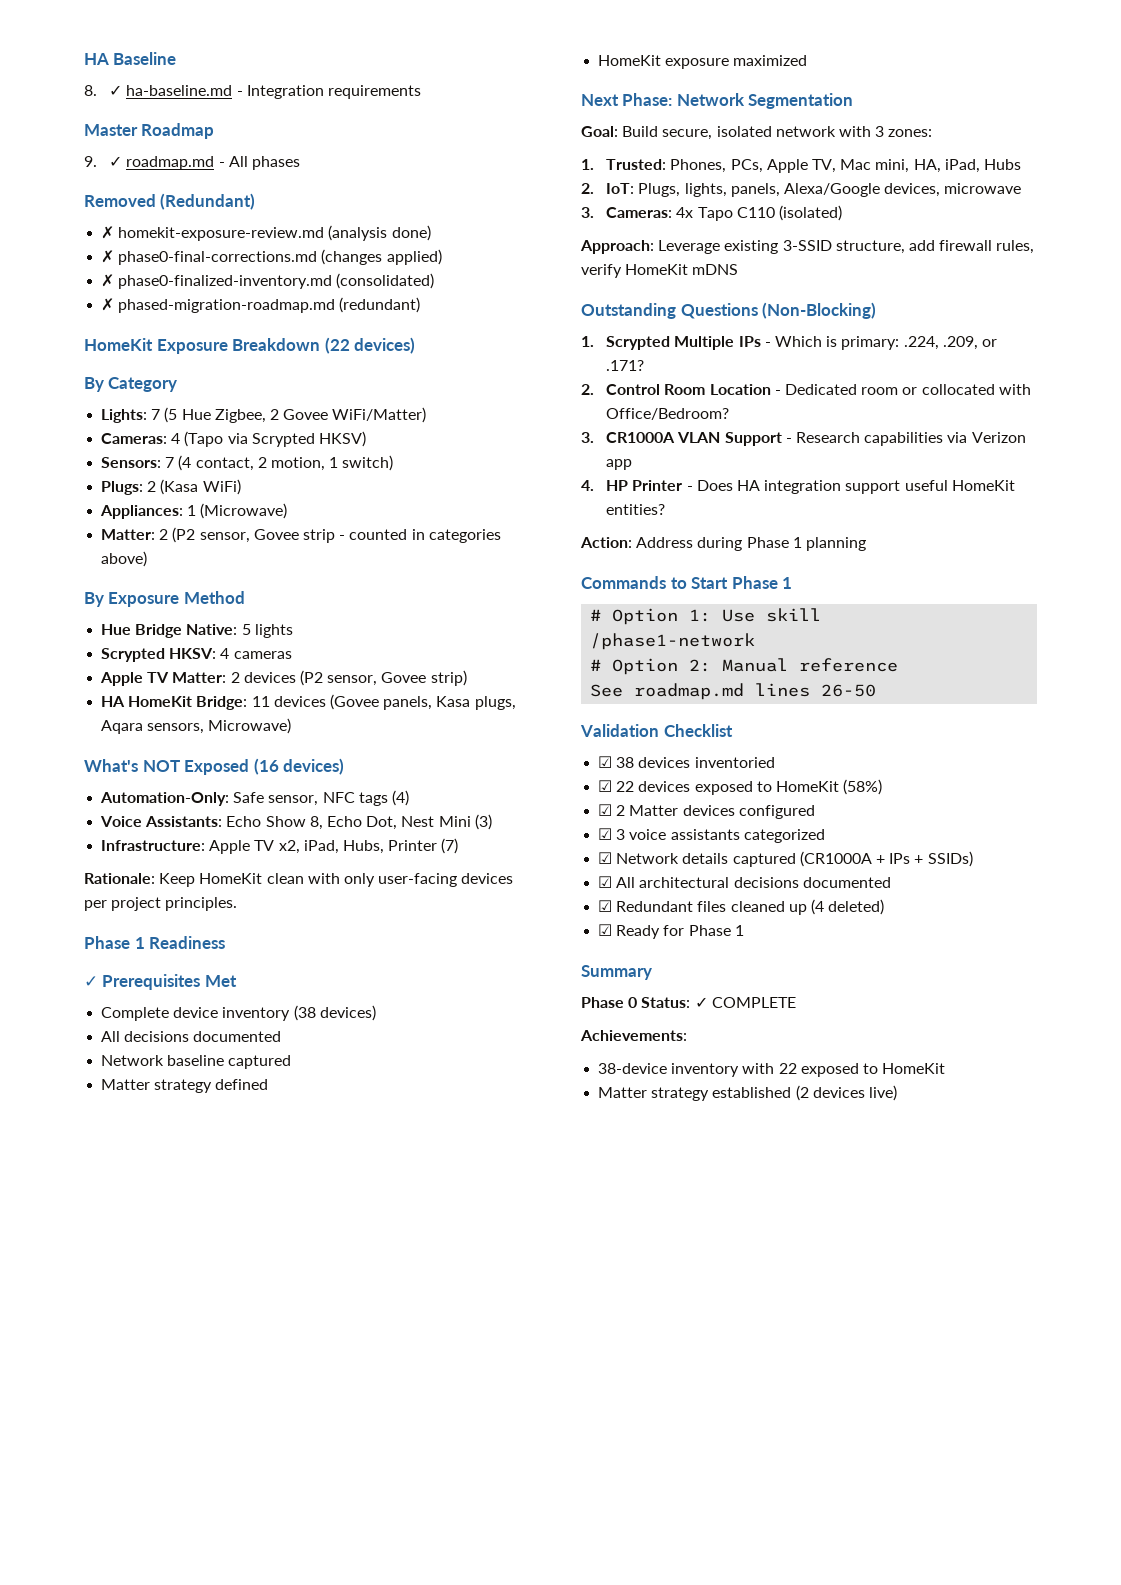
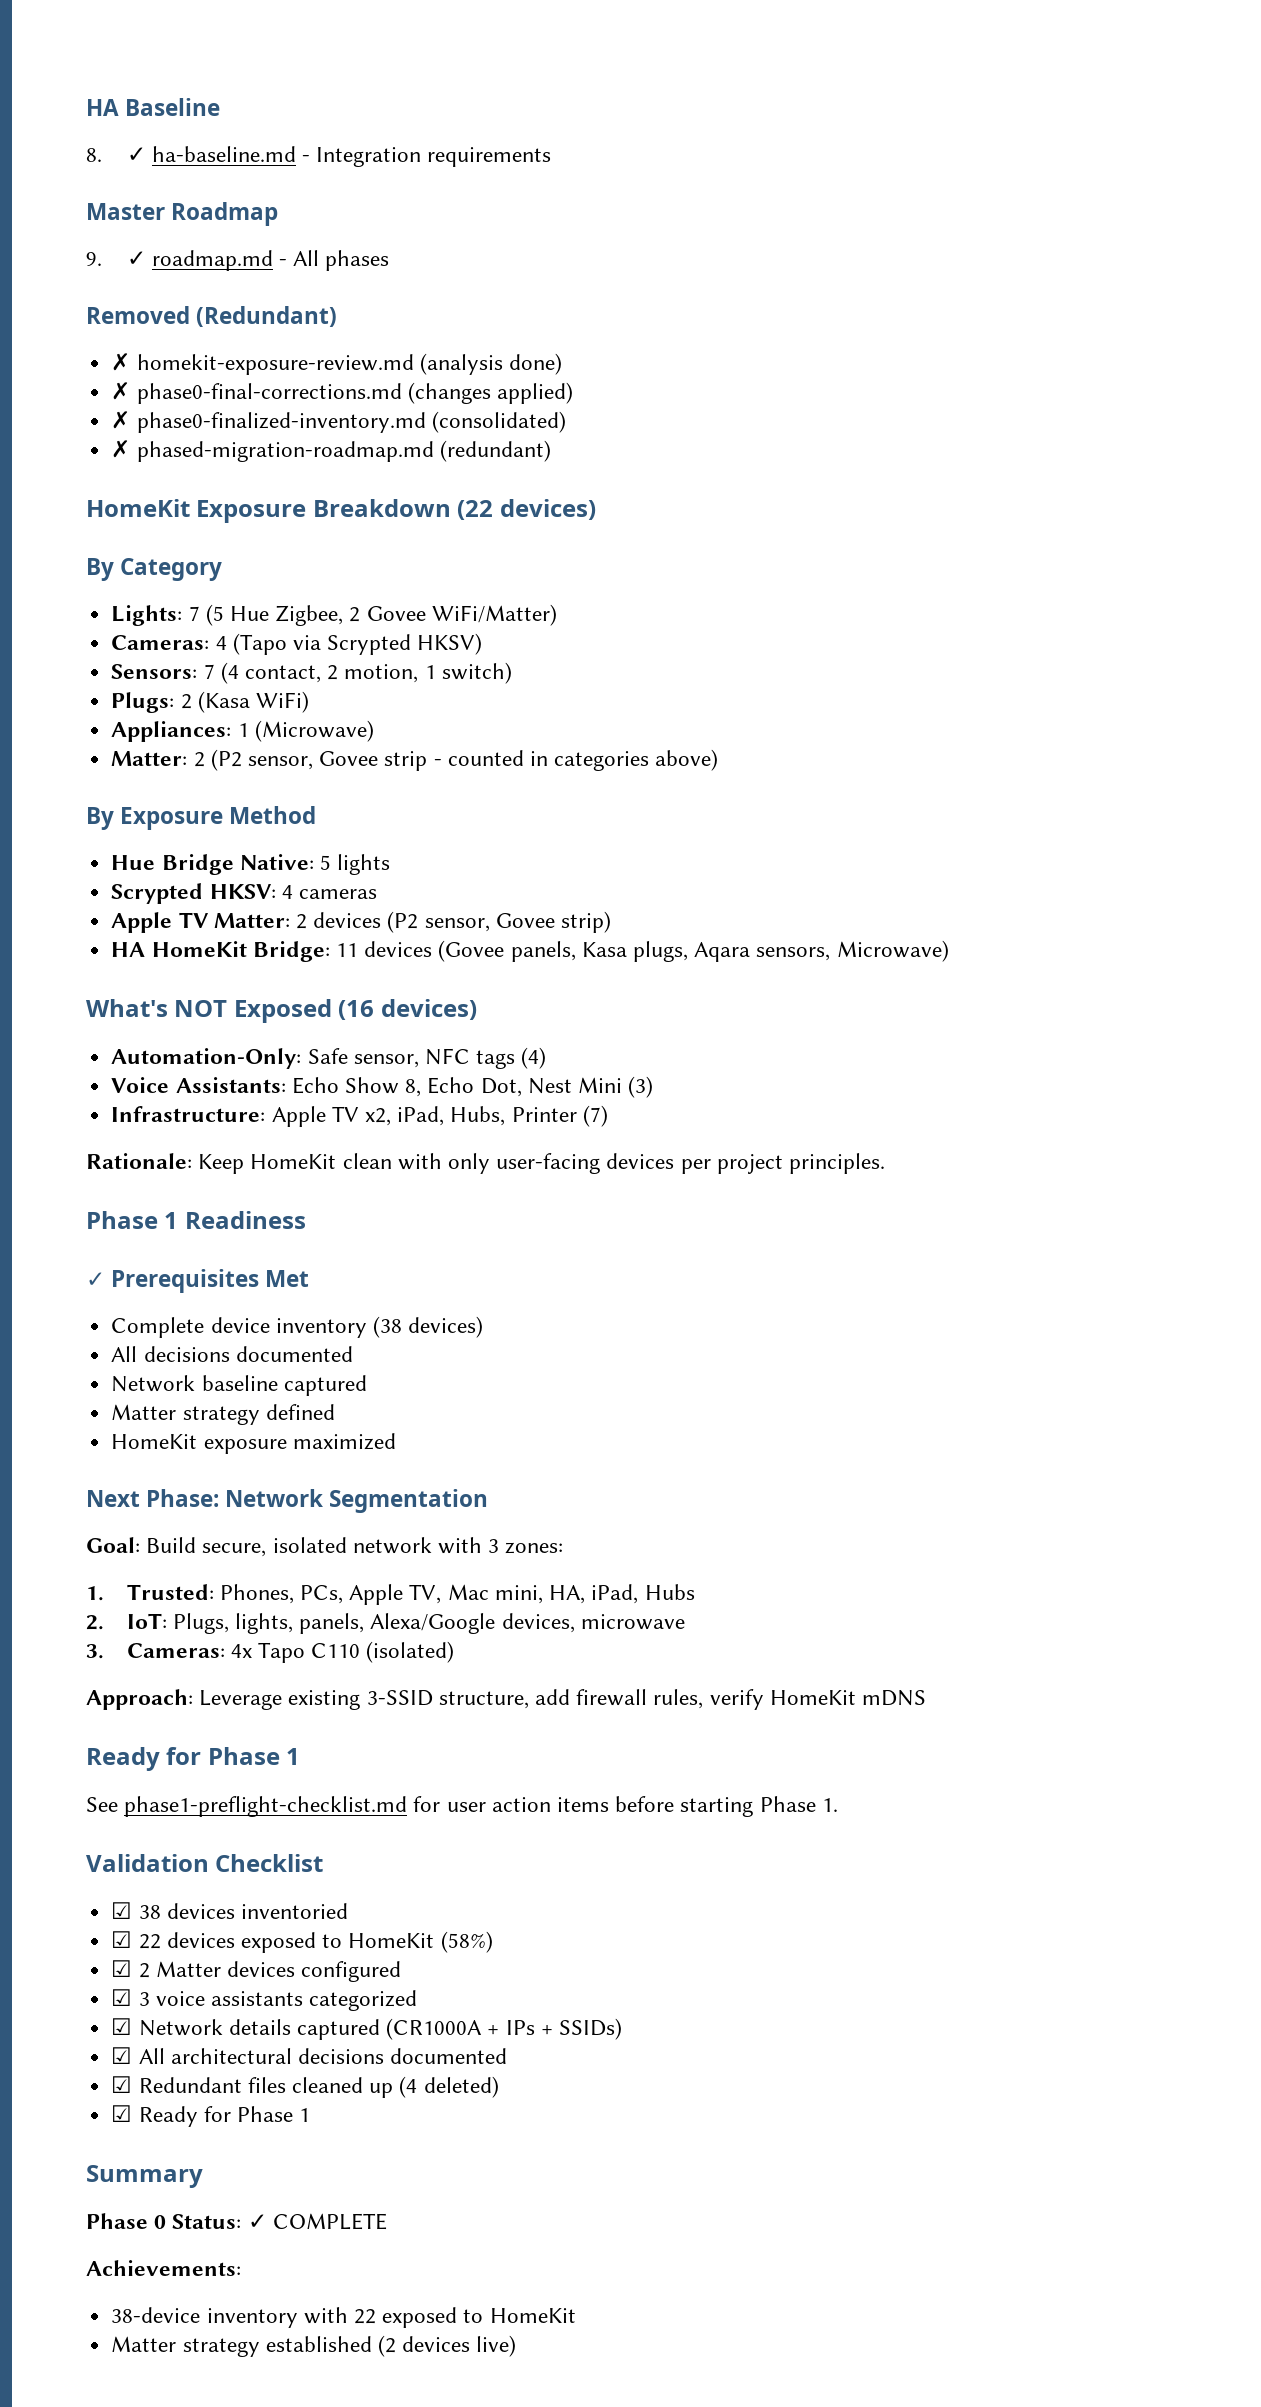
[581,302,877,319] [581,336,997,350] [606,360,645,371] [581,384,1031,395] [606,408,730,420] [581,432,1026,446] [606,459,633,470] [581,480,1015,494] [606,504,666,515] [580,537,866,551] [581,576,793,589] [590,608,822,625] [590,633,756,650] [590,658,899,675] [590,683,877,700] Outstanding Questions (Non-Blocking) // 1. Scrypted Multiple IPs - Which is primary: .224, .209, or .171? // 2. Control Room Location - Dedicated room or collocated with Office/Bedroom? // 3. CR1000A VLAN Support - Research capabilities via Verizon app // 4. HP Printer - Does HA integration support useful HomeKit entities? // Action: Address during Phase 1 planning // Commands to Start Phase 1 // # Option 1: Use skill // /phase1-network // # Option 2: Manual reference // See roadmap.md lines 26-50 -> [86,1747,301,1771] [86,1796,838,1817] Ready for Phase 1 // See phase1-preflight-checklist.md for user action items before starting Phase 1.

